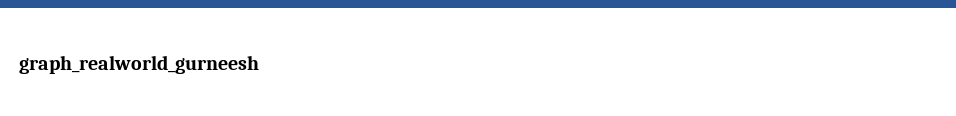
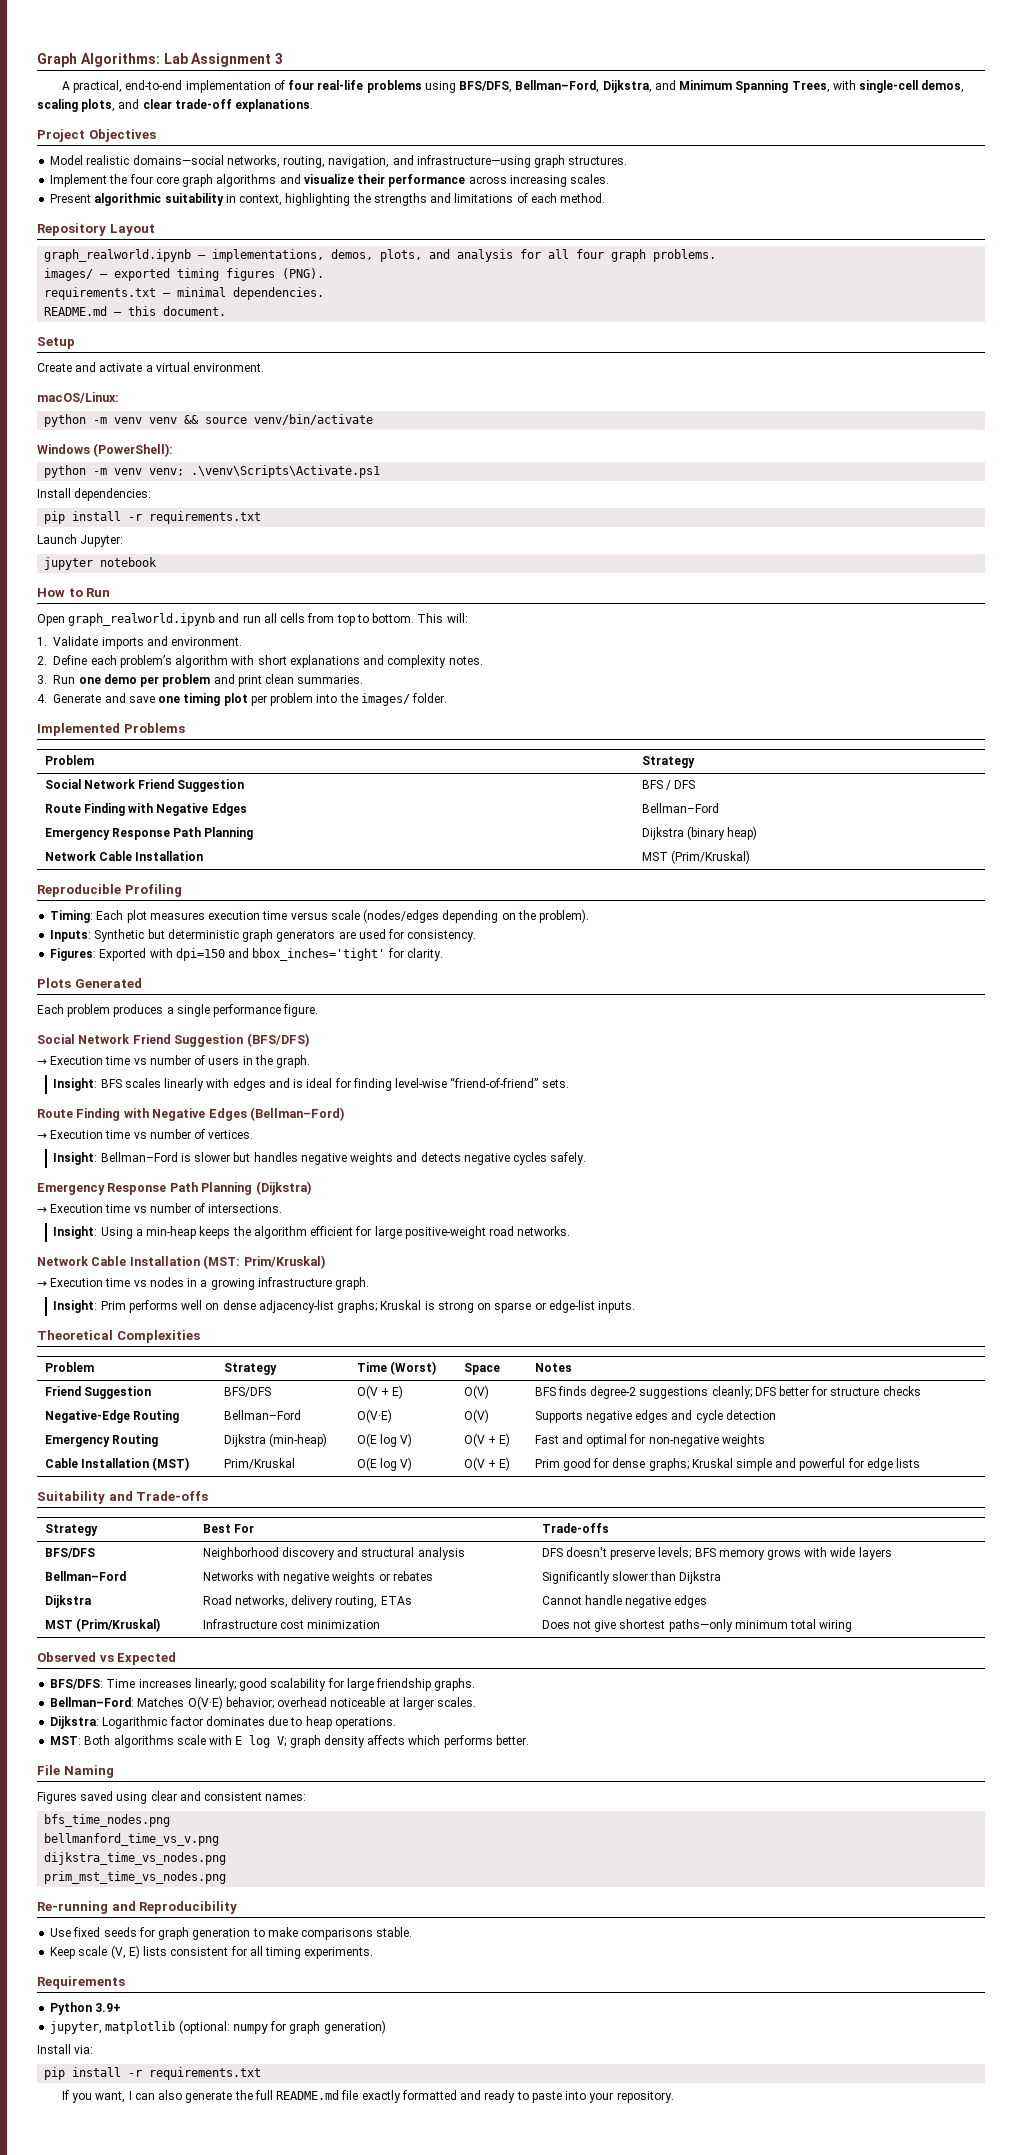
[19,55,259,74] graph_realworld_gurneesh -> [37,53,284,67] [61,80,965,93] [37,99,314,112] [37,129,156,142] [50,155,628,168] [50,174,610,187] [50,193,606,206] [37,223,155,236] [44,249,717,262] [44,268,325,281] [44,287,325,300] [44,306,227,316] [37,337,75,349] [37,362,265,372] [37,392,119,403] [44,414,374,427] [37,443,174,457] [44,465,381,478] [37,488,152,501] [44,511,262,524] [37,534,124,547] [44,557,158,570] [37,588,111,597] [37,613,468,626] [37,636,243,649] [37,655,483,668] [37,674,364,687] [37,693,448,706] [37,723,185,736] [44,755,94,765] [641,756,695,768] [44,779,245,792] [641,780,696,790] [44,803,247,816] [641,803,719,813] [44,827,254,840] [641,826,758,840] [44,851,204,861] [641,850,750,864] [37,884,182,897] [50,909,590,923] [50,929,477,942] [50,948,443,961] [37,978,142,988] [37,1004,319,1017] [37,1033,309,1047] [37,1055,311,1068] [53,1077,569,1091] [37,1107,344,1121] [37,1129,254,1139] [53,1152,587,1165] [37,1181,311,1195] [37,1203,283,1213] [53,1226,571,1239] [37,1255,325,1269] [37,1277,370,1290] [53,1300,636,1313] [37,1330,200,1343] [44,1362,94,1372] [223,1363,277,1375] [356,1361,436,1375] [463,1363,500,1375] [534,1363,572,1372] [44,1386,151,1399] [223,1387,271,1397] [356,1385,404,1399] [463,1385,489,1399] [534,1386,921,1399] [44,1410,179,1423] [223,1410,301,1420] [356,1409,392,1423] [463,1409,489,1423] [534,1410,776,1423] [44,1434,158,1447] [223,1433,327,1447] [356,1433,413,1447] [463,1433,511,1447] [534,1434,765,1447] [44,1457,190,1471] [223,1458,295,1469] [356,1457,413,1471] [463,1457,511,1471] [534,1458,921,1471] [37,1491,209,1504] [44,1524,98,1536] [202,1524,254,1533] [541,1523,609,1533] [44,1548,95,1558] [202,1547,465,1560] [541,1547,892,1560] [44,1571,126,1581] [202,1571,433,1584] [541,1571,722,1584] [44,1595,91,1608] [202,1595,412,1608] [541,1595,708,1608] [44,1618,160,1632] [202,1619,381,1629] [541,1619,853,1632] [37,1652,177,1665] [50,1678,476,1691] [50,1696,477,1710] [50,1716,396,1729] [50,1735,529,1748] [37,1765,114,1778] [37,1791,307,1804] [44,1814,171,1827] [44,1833,220,1846] [44,1852,227,1865] [44,1871,227,1884] [37,1901,238,1914] [50,1927,413,1940] [50,1945,374,1959] [37,1976,125,1989] [50,2002,122,2015] [50,2020,386,2034] [37,2044,94,2054] [44,2067,262,2080] [61,2090,674,2103] Graph Algorithms: Lab Assignment 3 // A practical, end-to-end implementation of four real-life problems using BFS/DFS, Bellman–Ford, Dijkstra, and Minimum Spanning Trees, with single-cell demos, scaling plots, and clear trade-off explanations. // Project Objectives // Model realistic domains—social networks, routing, navigation, and infrastructure—using graph structures. // Implement the four core graph algorithms and visualize their performance across increasing scales. // Present algorithmic suitability in context, highlighting the strengths and limitations of each method. // Repository Layout // graph_realworld.ipynb — implementations, demos, plots, and analysis for all four graph problems. // images/ — exported timing figures (PNG). // requirements.txt — minimal dependencies. // README.md — this document. // Setup // Create and activate a virtual environment. // macOS/Linux: // python -m venv venv && source venv/bin/activate // Windows (PowerShell): // python -m venv venv; .\venv\Scripts\Activate.ps1 // Install dependencies: // pip install -r requirements.txt // Launch Jupyter: // jupyter notebook // How to Run // Open graph_realworld.ipynb and run all cells from top to bottom. This will: // 1. Validate imports and environment. // 2. Define each problem’s algorithm with short explanations and complexity notes. // 3. Run one demo per problem and print clean summaries. // 4. Generate and save one timing plot per problem into the images/ folder. // Implemented Problems // Problem | Strategy // Social Network Friend Suggestion | BFS / DFS // Route Finding with Negative Edges | Bellman–Ford // Emergency Response Path Planning | Dijkstra (binary heap) // Network Cable Installation | MST (Prim/Kruskal) // Reproducible Profiling // Timing: Each plot measures execution time versus scale (nodes/edges depending on the problem). // Inputs: Synthetic but deterministic graph generators are used for consistency. // Figures: Exported with dpi=150 and bbox_inches='tight' for clarity. // Plots Generated // Each problem produces a single performance figure. // Social Network Friend Suggestion (BFS/DFS) // → Execution time vs number of users in the graph. // Insight: BFS scales linearly with edges and is ideal for finding level-wise “friend-of-friend” sets. // Route Finding with Negative Edges (Bellman–Ford) // → Execution time vs number of vertices. // Insight: Bellman–Ford is slower but handles negative weights and detects negative cycles safely. // Emergency Response Path Planning (Dijkstra) // → Execution time vs number of intersections. // Insight: Using a min-heap keeps the algorithm efficient for large positive-weight road networks. // Network Cable Installation (MST: Prim/Kruskal) // → Execution time vs nodes in a growing infrastructure graph. // Insight: Prim performs well on dense adjacency-list graphs; Kruskal is strong on sparse or edge-list inputs. // Theoretical Complexities // Problem | Strategy | Time (Worst) | Space | Notes // Friend Suggestion | BFS/DFS | O(V + E) | O(V) | BFS finds degree-2 suggestions cleanly; DFS better for structure checks // Negative-Edge Routing | Bellman–Ford | O(V·E) | O(V) | Supports negative edges and cycle detection // Emergency Routing | Dijkstra (min-heap) | O(E log V) | O(V + E) | Fast and optimal for non-negative weights // Cable Installation (MST) | Prim/Kruskal | O(E log V) | O(V + E) | Prim good for dense graphs; Kruskal simple and powerful for edge lists // Suitability and Trade-offs // Strategy | Best For | Trade-offs // BFS/DFS | Neighborhood discovery and structural analysis | DFS doesn't preserve levels; BFS memory grows with wide layers // Bellman–Ford | Networks with negative weights or rebates | Significantly slower than Dijkstra // Dijkstra | Road networks, delivery routing, ETAs | Cannot handle negative edges // MST (Prim/Kruskal) | Infrastructure cost minimization | Does not give shortest paths—only minimum total wiring // Observed vs Expected // BFS/DFS: Time increases linearly; good scalability for large friendship graphs. // Bellman–Ford: Matches O(V·E) behavior; overhead noticeable at larger scales. // Dijkstra: Logarithmic factor dominates due to heap operations. // MST: Both algorithms scale with E log V; graph density affects which performs better. // File Naming // Figures saved using clear and consistent names: // bfs_time_nodes.png // bellmanford_time_vs_v.png // dijkstra_time_vs_nodes.png // prim_mst_time_vs_nodes.png // Re-running and Reproducibility // Use fixed seeds for graph generation to make comparisons stable. // Keep scale (V, E) lists consistent for all timing experiments. // Requirements // Python 3.9+ // jupyter, matplotlib (optional: numpy for graph generation) // Install via: // pip install -r requirements.txt // If you want, I can also generate the full README.md file exactly formatted and ready to paste into your repository.

